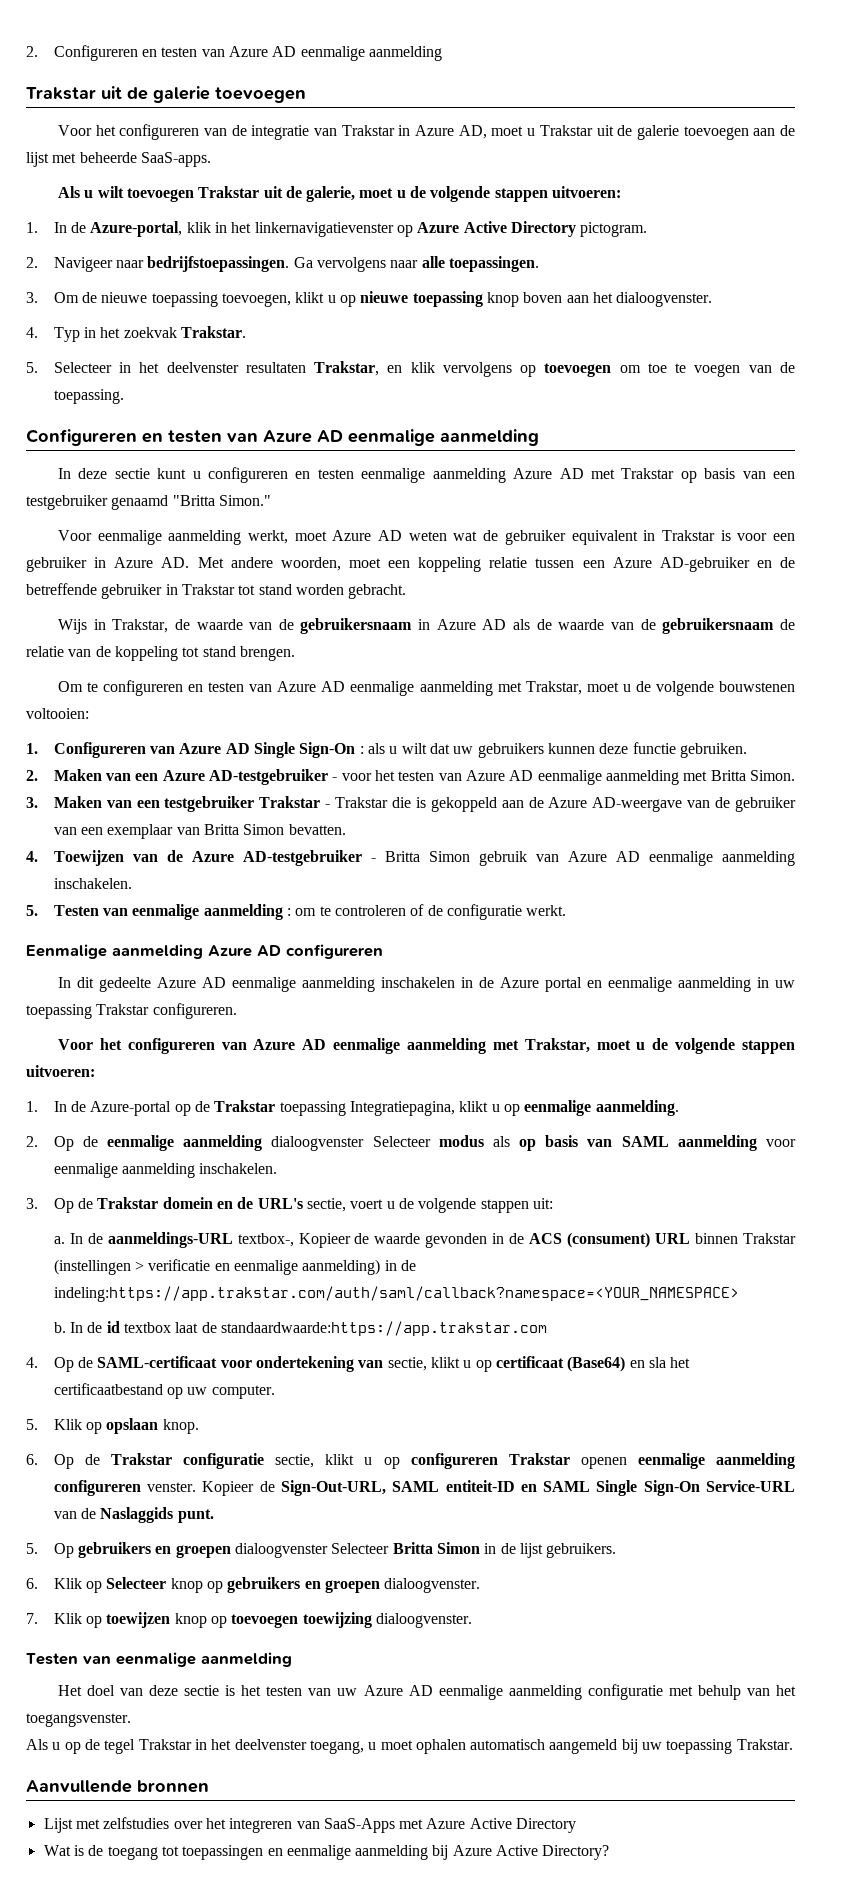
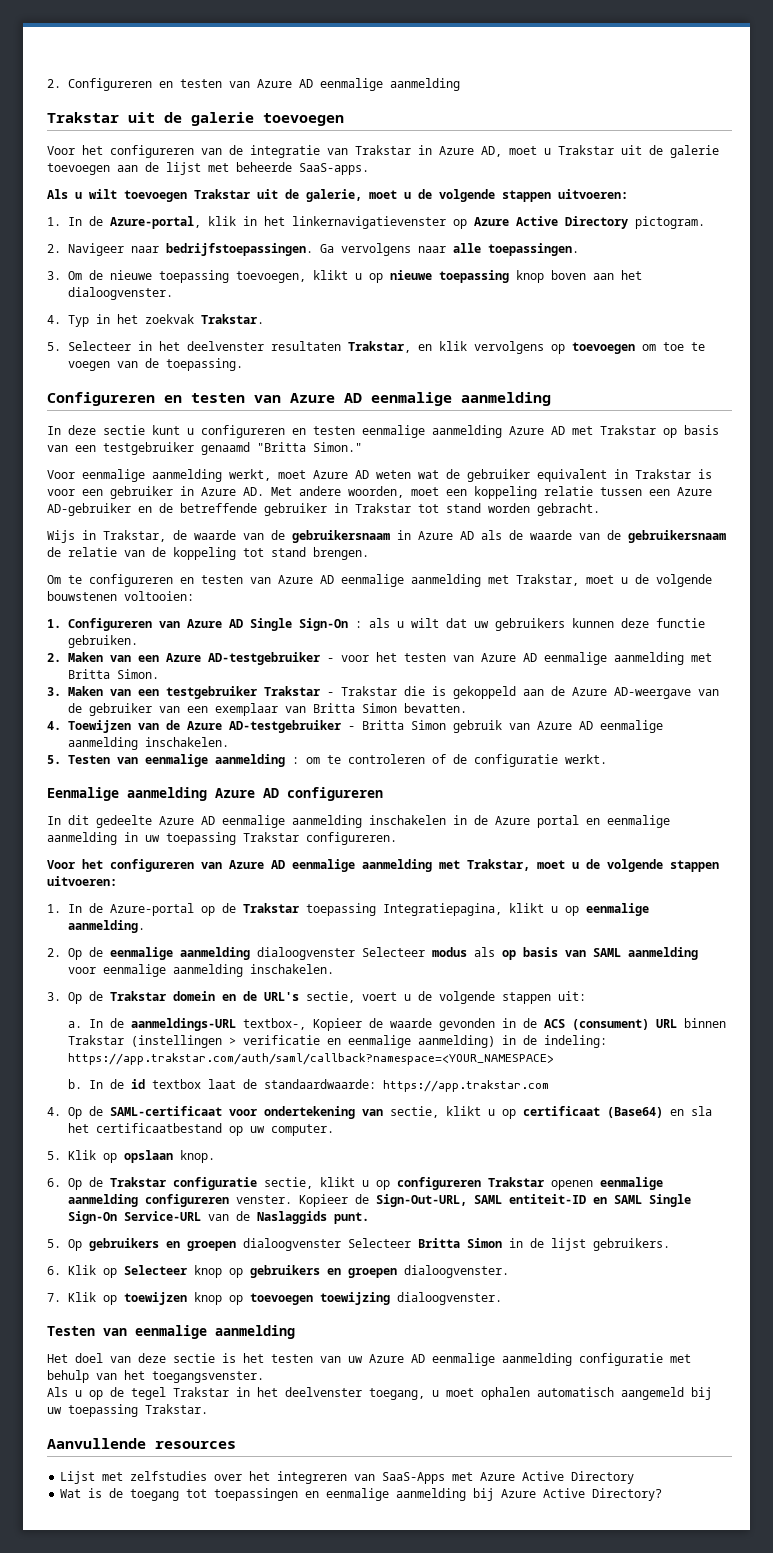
[53,1286,739,1302] indeling:https://app.trakstar.com/auth/saml/callback?namespace=<YOUR_NAMESPACE> -> [543,1035,607,1048] [67,1053,554,1065] indeling: https://app.trakstar.com/auth/saml/callback?namespace=<YOUR_NAMESPACE>
[221,1321,548,1336] standaardwaarde:https://app.trakstar.com -> [263,1079,549,1092] standaardwaarde: https://app.trakstar.com
[137,1780,209,1793] bronnen -> [155,1441,236,1449] resources

